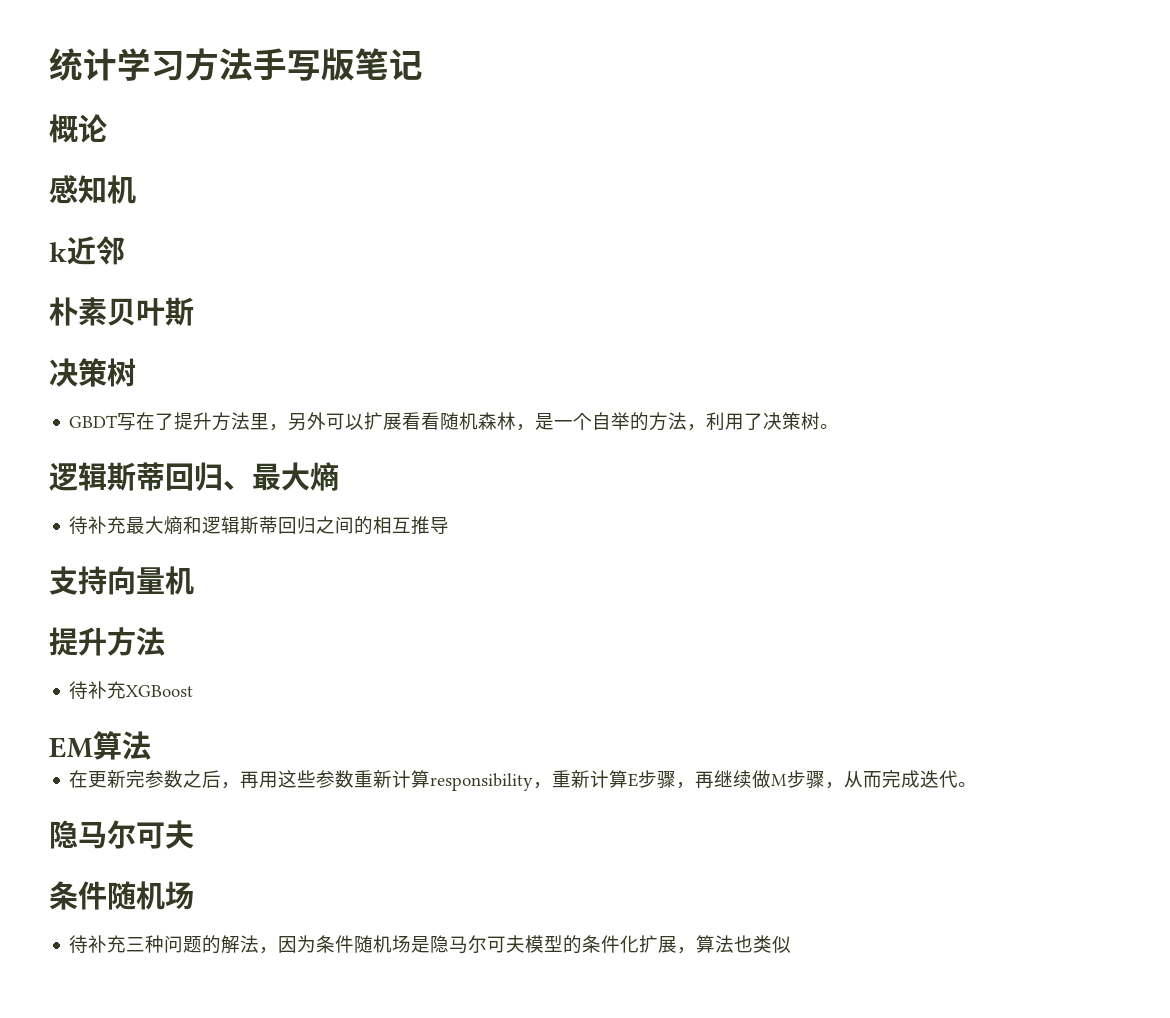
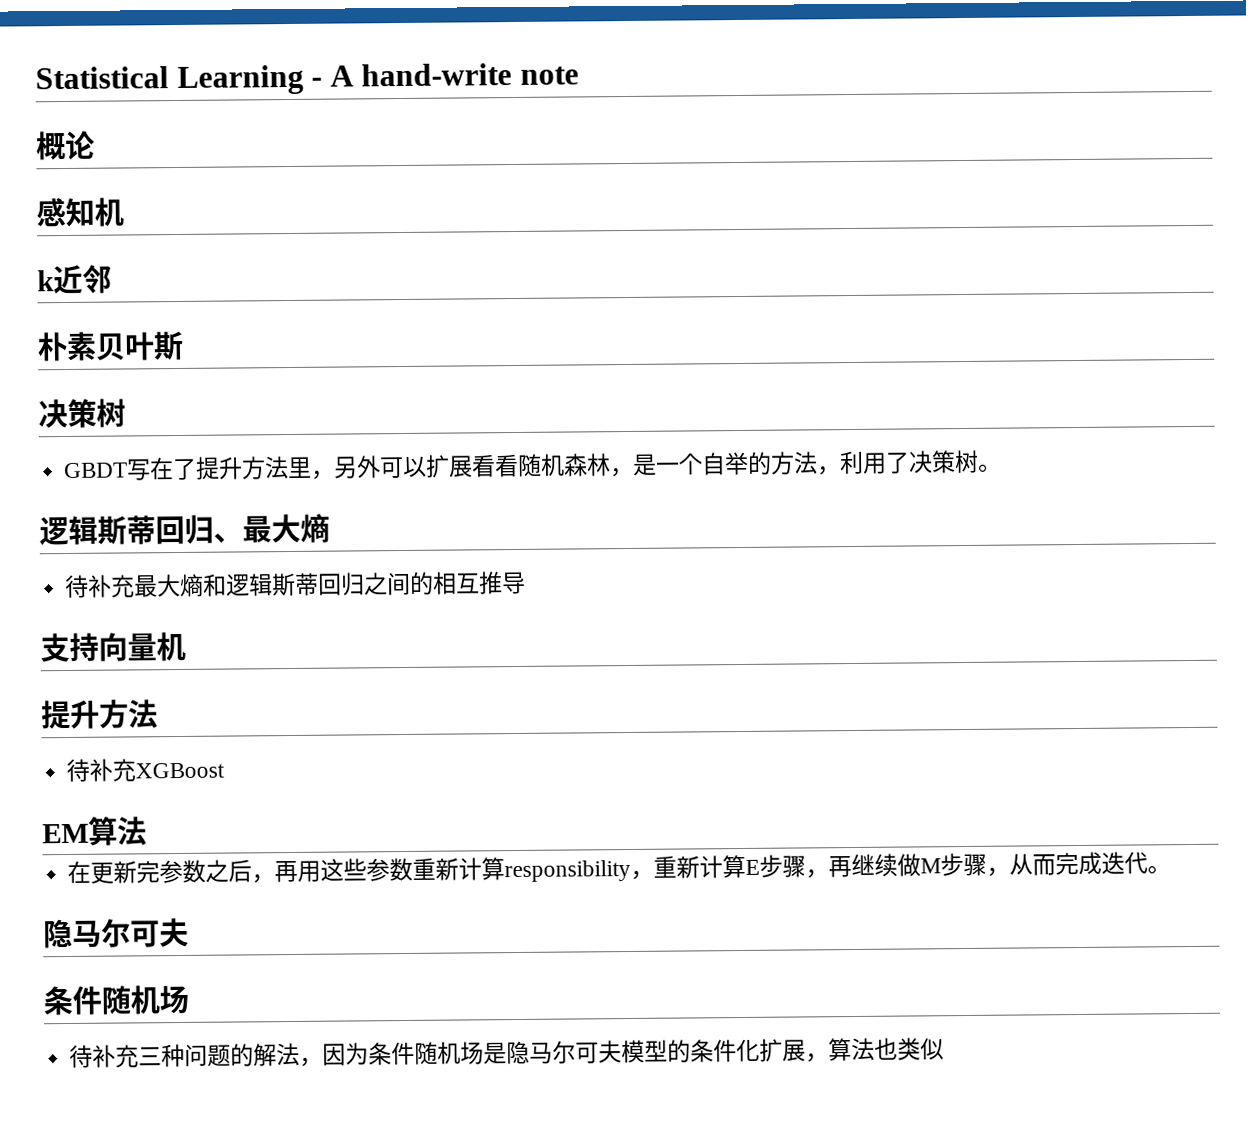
[49,48,423,81] 统计学习方法手写版笔记 -> [35,63,579,95] Statistical Learning - A hand-write note

